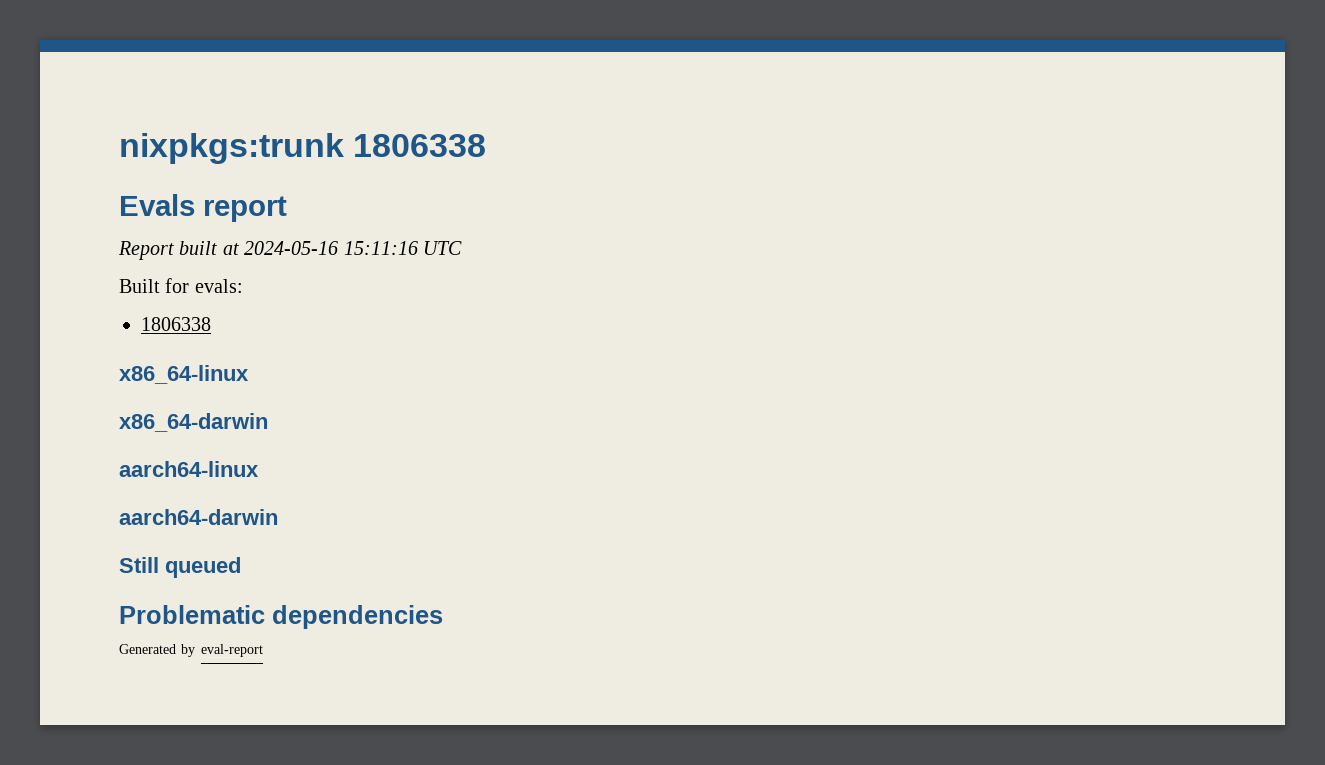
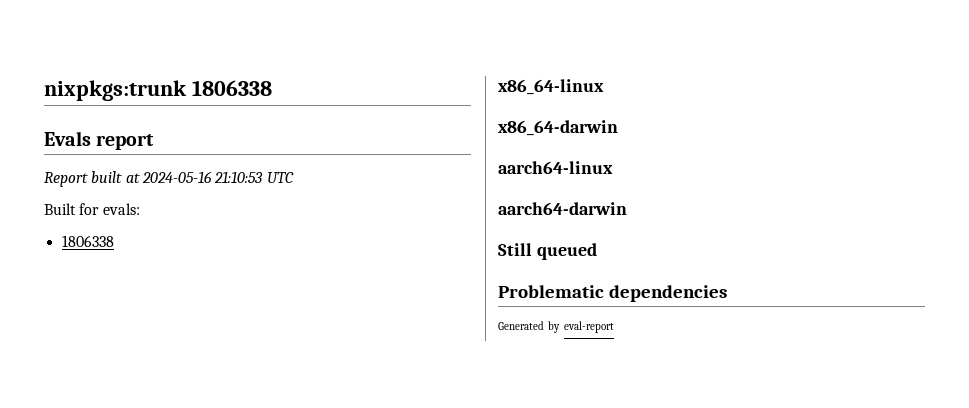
[343,241,418,255] 15:11:16 -> [214,171,264,183] 21:10:53

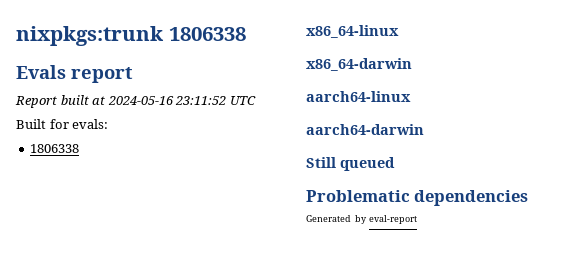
[214,171,264,183] 21:10:53 -> [175,96,227,105] 23:11:52

